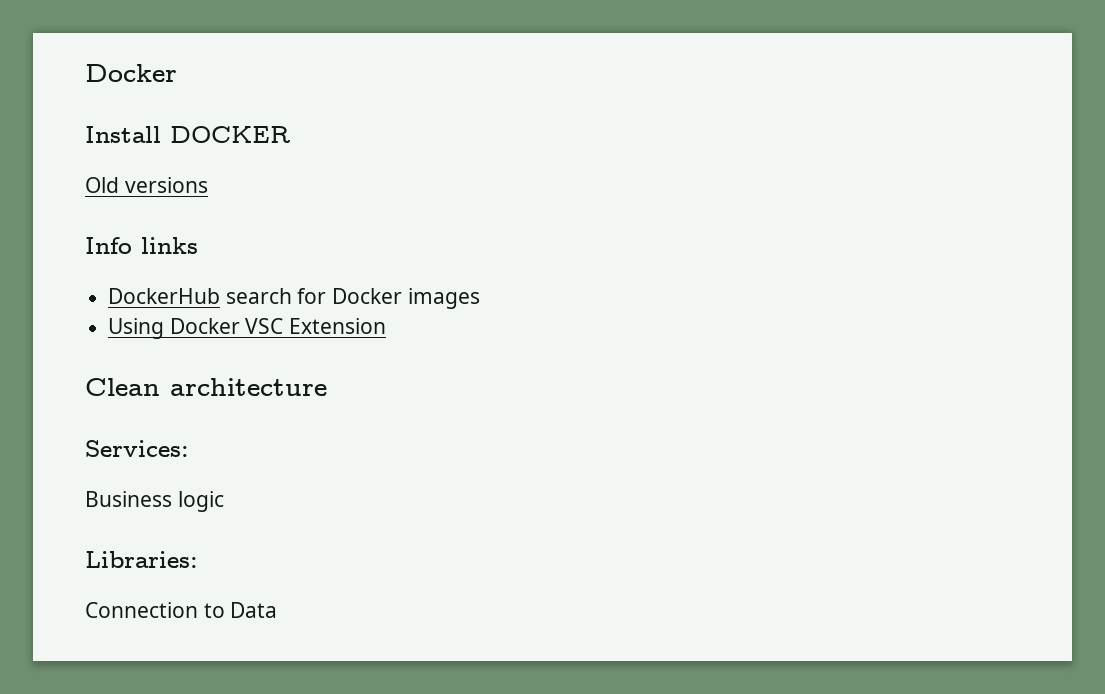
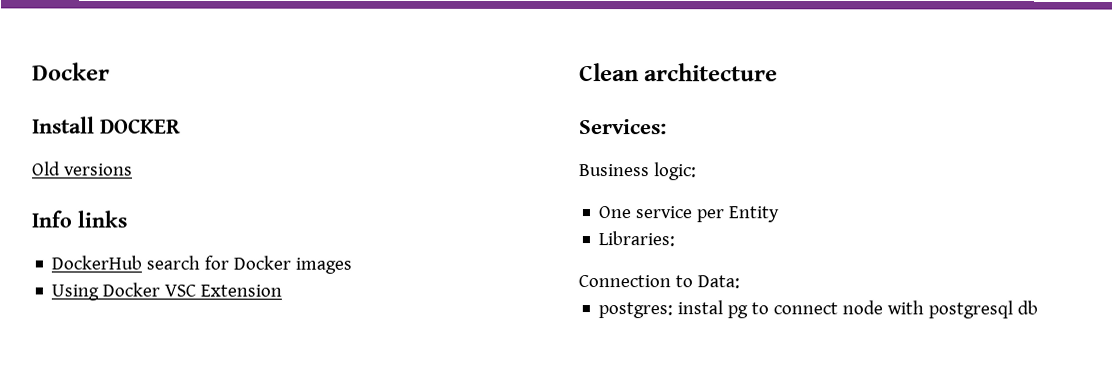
[177,491,224,512] [85,551,198,568] [85,602,278,618] logic // Libraries: // Connection to Data -> [653,162,697,181] [598,206,780,223] [598,231,676,247] [578,275,740,289] [598,300,1039,319] logic: // One service per Entity // Libraries: // Connection to Data: // postgres: instal pg to connect node with postgresql db

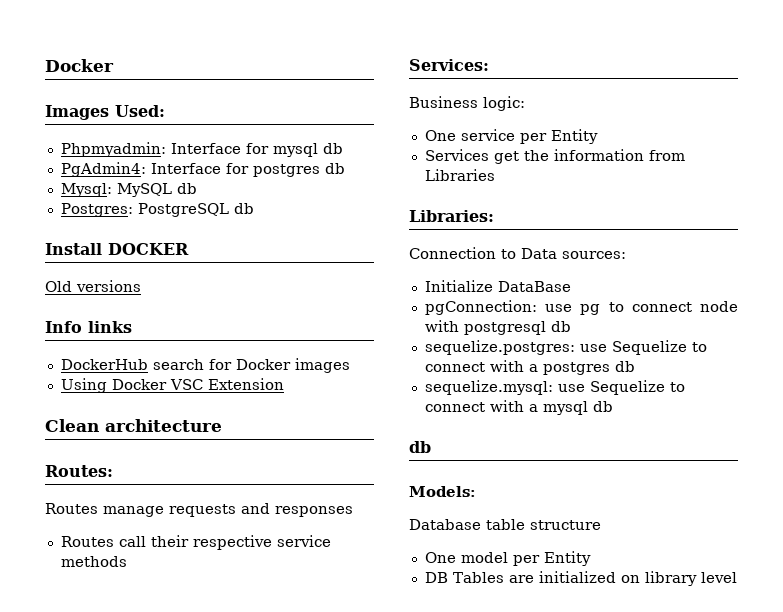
[32,62,110,81] Docker -> [45,59,114,72] [45,105,165,120] [60,142,343,157] [60,162,345,177] [60,183,197,197] [60,203,254,217] Docker // Images Used: // Phpmyadmin: Interface for mysql db // PgAdmin4: Interface for postgres db // Mysql: MySQL db // Postgres: PostgreSQL db
(779, 72) none -> [45,465,113,477] [45,503,353,517] [60,535,331,550] [60,556,127,567] // Routes: // Routes manage requests and responses // Routes call their respective service methods
[598,231,676,247] [578,275,740,289] [598,300,724,319] Libraries: // Connection to Data: // postgres: instal -> [424,149,685,164] [424,169,495,181] [409,210,494,222] [409,247,626,259] [424,280,571,292] [424,300,573,315] Services get the information from Libraries // Libraries: // Connection to Data sources: // Initialize DataBase // pgConnection: use
(1039, 307) none -> [424,340,707,355] [424,360,635,375] [424,380,685,395] [424,400,613,415] [409,441,431,453] [409,486,476,497] [409,519,601,530] [424,551,591,566] [424,571,737,586] // sequelize.postgres: use Sequelize to connect with a postgres db // sequelize.mysql: use Sequelize to connect with a mysql db // db // Models: // Database table structure // One model per Entity // DB Tables are initialized on library level

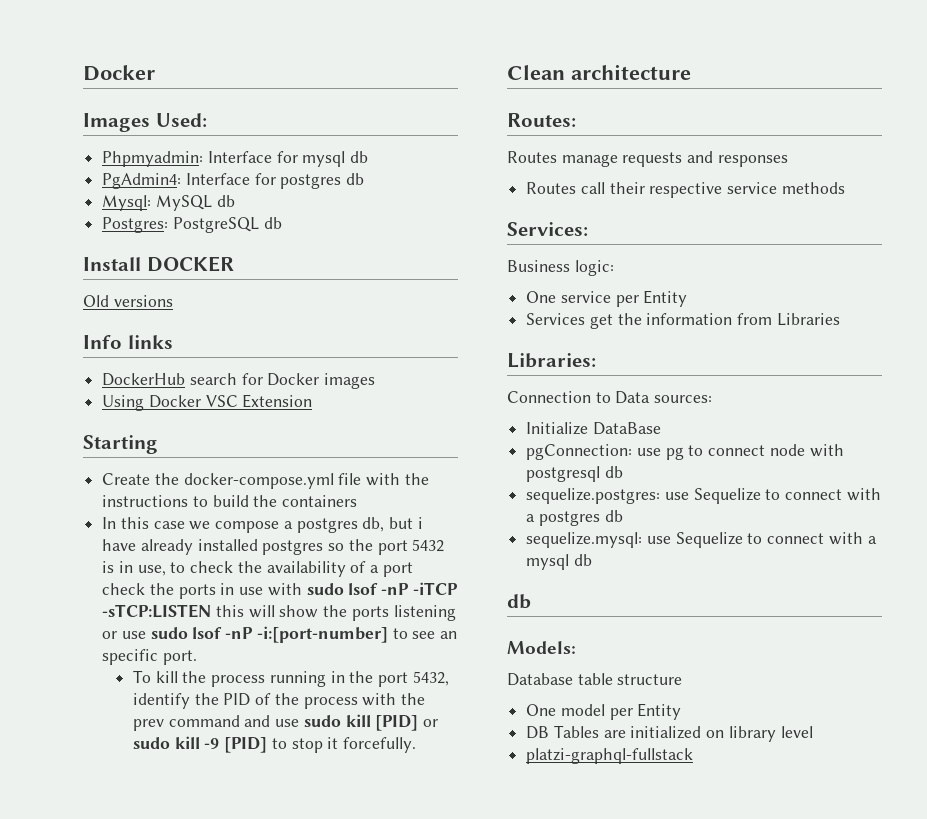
(284, 384) none -> [83,435,158,454] [102,473,429,489] [102,495,358,507] [102,517,423,533] [102,539,445,555] [102,561,413,577] [102,582,458,599] [102,604,456,621] [102,626,458,643] [102,649,197,665] [132,670,449,687] [132,693,425,709] [132,714,438,731] [132,736,416,753] // Starting // Create the docker-compose.yml file with the instructions to build the containers // In this case we compose a postgres db, but i have already installed postgres so the port 5432 is in use, to check the availability of a port check the ports in use with sudo lsof -nP -iTCP -sTCP:LISTEN this will show the ports listening or use sudo lsof -nP -i:[port-number] to see an specific port. // To kill the process running in the port 5432, identify the PID of the process with the prev command and use sudo kill [PID] or sudo kill -9 [PID] to stop it forcefully.
(737, 577) none -> [526,748,694,764] // platzi-graphql-fullstack

